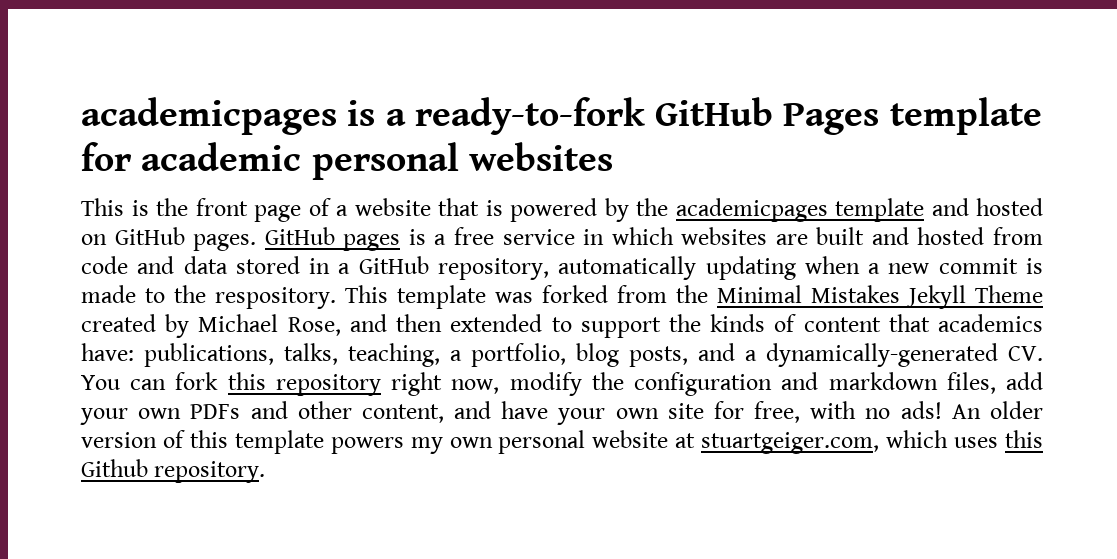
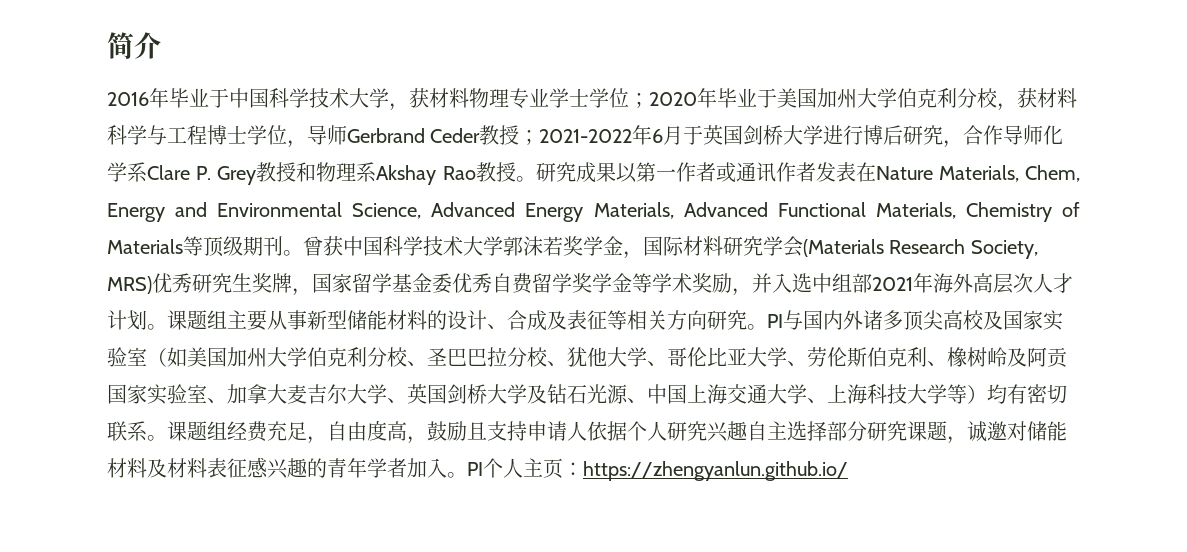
[81,97,1042,135] [81,142,613,180] [81,198,1043,222] [81,227,1043,251] [81,256,1044,280] [81,285,1043,309] [81,314,1043,338] [81,343,1043,367] [81,372,1044,396] [80,401,1043,425] [81,430,1043,454] [81,459,266,483] academicpages is a ready-to-fork GitHub Pages template for academic personal websites // This is the front page of a website that is powered by the academicpages template and hosted on GitHub pages. GitHub pages is a free service in which websites are built and hosted from code and data stored in a GitHub repository, automatically updating when a new commit is made to the respository. This template was forked from the Minimal Mistakes Jekyll Theme created by Michael Rose, and then extended to support the kinds of content that academics have: publications, talks, teaching, a portfolio, blog posts, and a dynamically-generated CV. You can fork this repository right now, modify the configuration and markdown files, add your own PDFs and other content, and have your own site for free, with no ads! An older version of this template powers my own personal website at stuartgeiger.com, which uses this Github repository. -> [107,32,161,59] [107,88,1077,111] [107,125,1064,148] [107,162,1080,185] [107,202,1080,222] [107,236,1038,259] [107,273,1073,296] [107,310,1063,331] [107,347,1069,368] [107,384,1067,405] [107,420,1067,444] [107,457,848,481] 简介 // 2016年毕业于中国科学技术大学，获材料物理专业学士学位；2020年毕业于美国加州大学伯克利分校，获材料科学与工程博士学位，导师Gerbrand Ceder教授；2021-2022年6月于英国剑桥大学进行博后研究，合作导师化学系Clare P. Grey教授和物理系Akshay Rao教授。研究成果以第一作者或通讯作者发表在Nature Materials, Chem, Energy and Environmental Science, Advanced Energy Materials, Advanced Functional Materials, Chemistry of Materials等顶级期刊。曾获中国科学技术大学郭沫若奖学金，国际材料研究学会(Materials Research Society, MRS)优秀研究生奖牌，国家留学基金委优秀自费留学奖学金等学术奖励，并入选中组部2021年海外高层次人才计划。课题组主要从事新型储能材料的设计、合成及表征等相关方向研究。PI与国内外诸多顶尖高校及国家实验室（如美国加州大学伯克利分校、圣巴巴拉分校、犹他大学、哥伦比亚大学、劳伦斯伯克利、橡树岭及阿贡国家实验室、加拿大麦吉尔大学、英国剑桥大学及钻石光源、中国上海交通大学、上海科技大学等）均有密切联系。课题组经费充足，自由度高，鼓励且支持申请人依据个人研究兴趣自主选择部分研究课题，诚邀对储能材料及材料表征感兴趣的青年学者加入。PI个人主页：https://zhengyanlun.github.io/

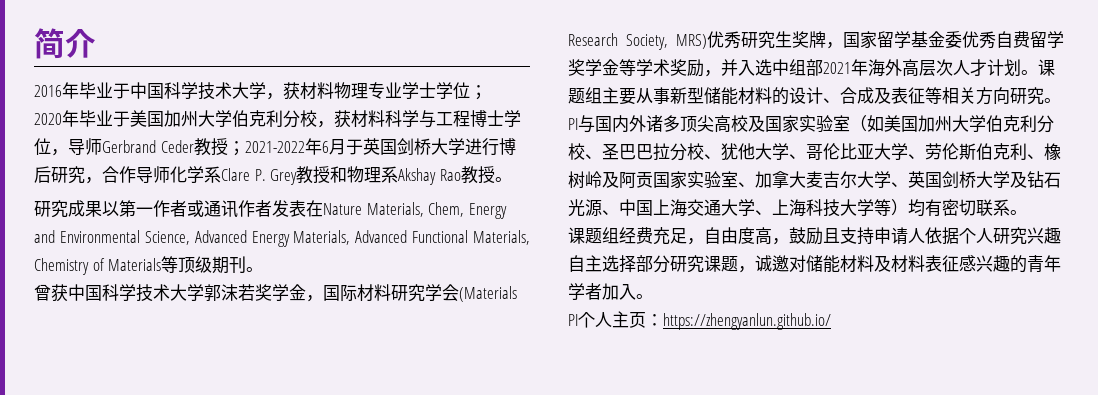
(649, 100) none -> (487, 92) //
(536, 179) none -> (512, 179) //
(303, 253) none -> (264, 269) //
(167, 438) none -> (1027, 212) //
(467, 475) none -> (653, 296) //

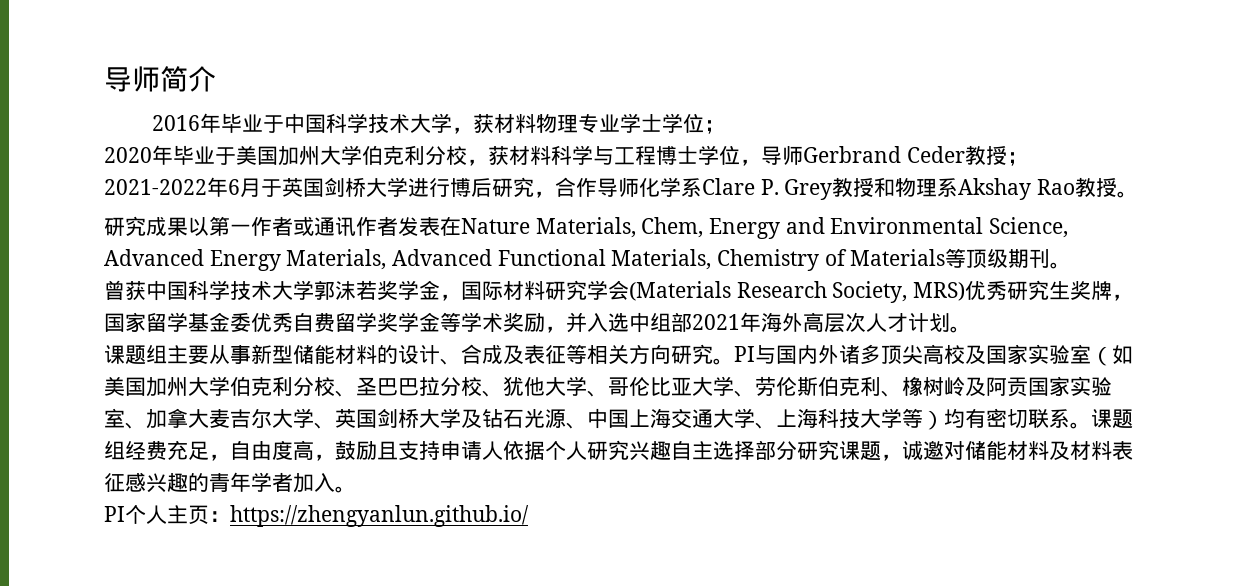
(34, 43) none -> [104,66,160,92] 导师
(245, 148) none -> (1028, 159) //
(1038, 72) none -> (971, 329) //
(1027, 212) // -> (1091, 425) none

